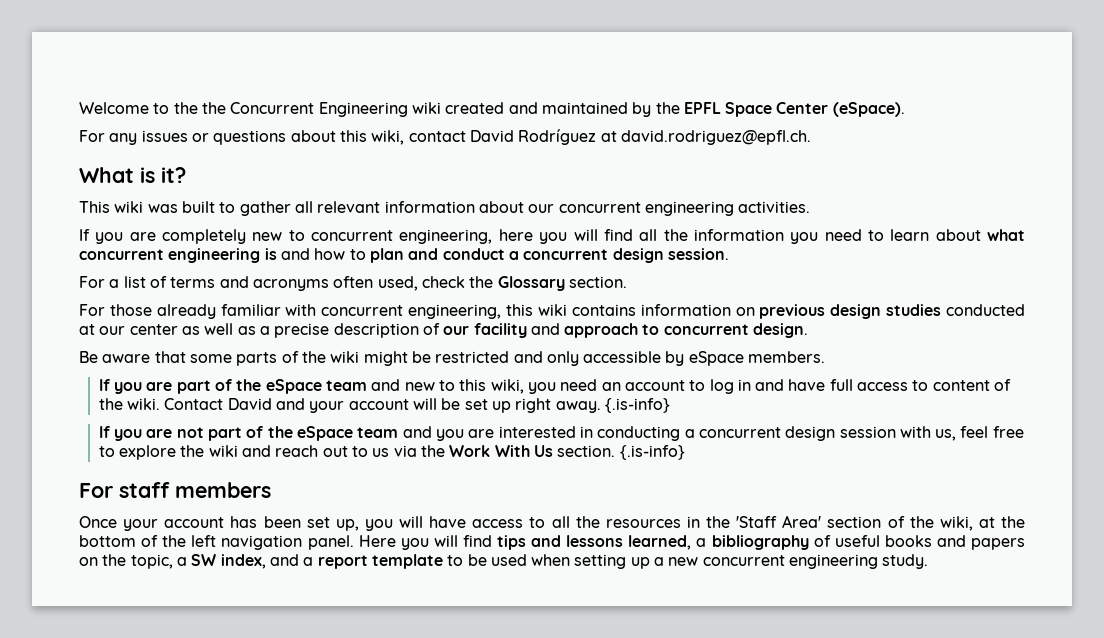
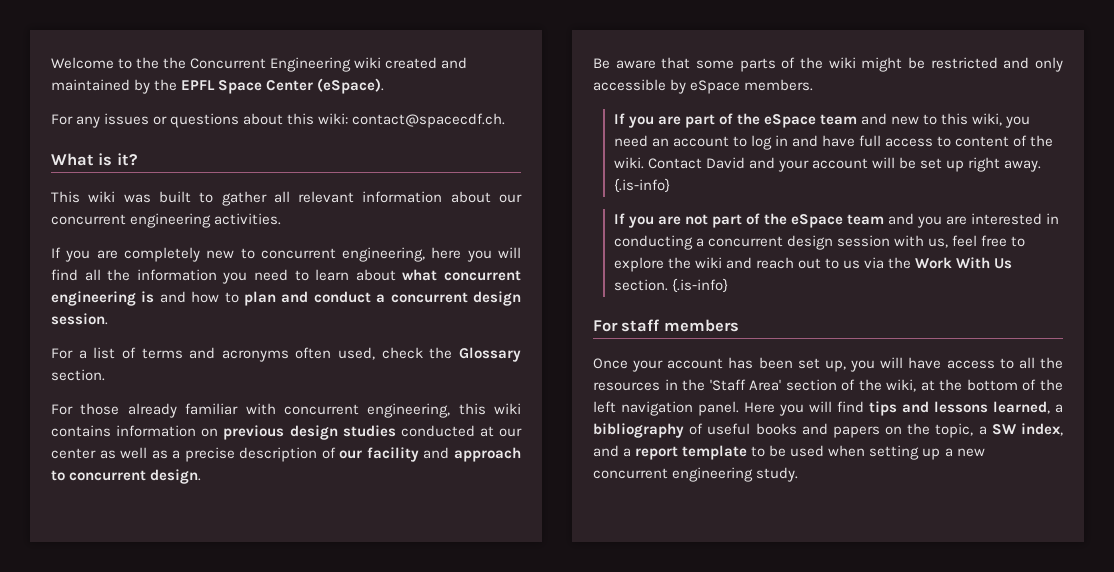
[371,129,811,145] wiki, contact David Rodríguez at david.rodriguez@epfl.ch. -> [318,113,506,128] wiki: contact@spacecdf.ch.

